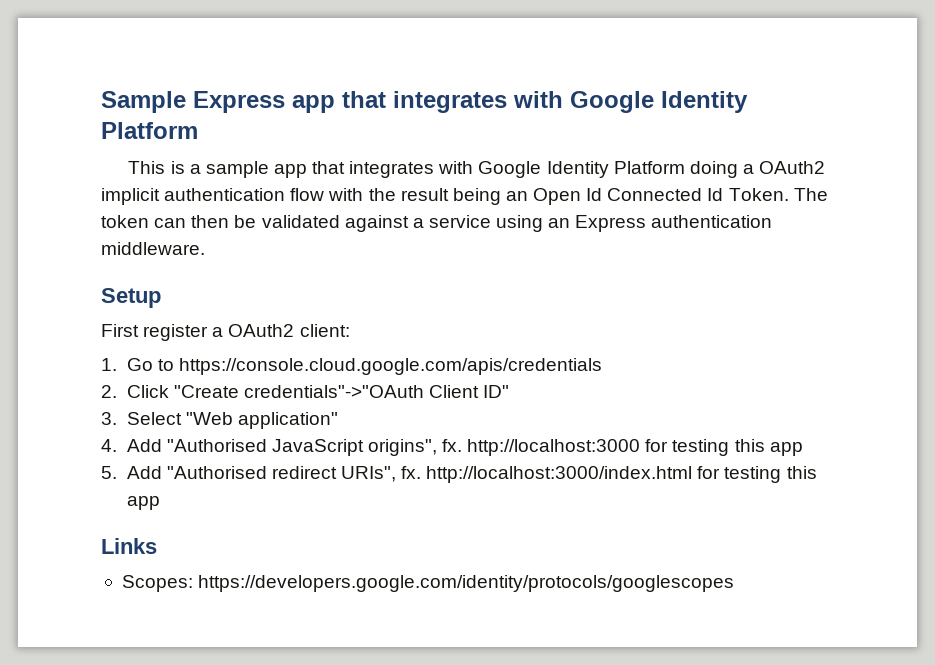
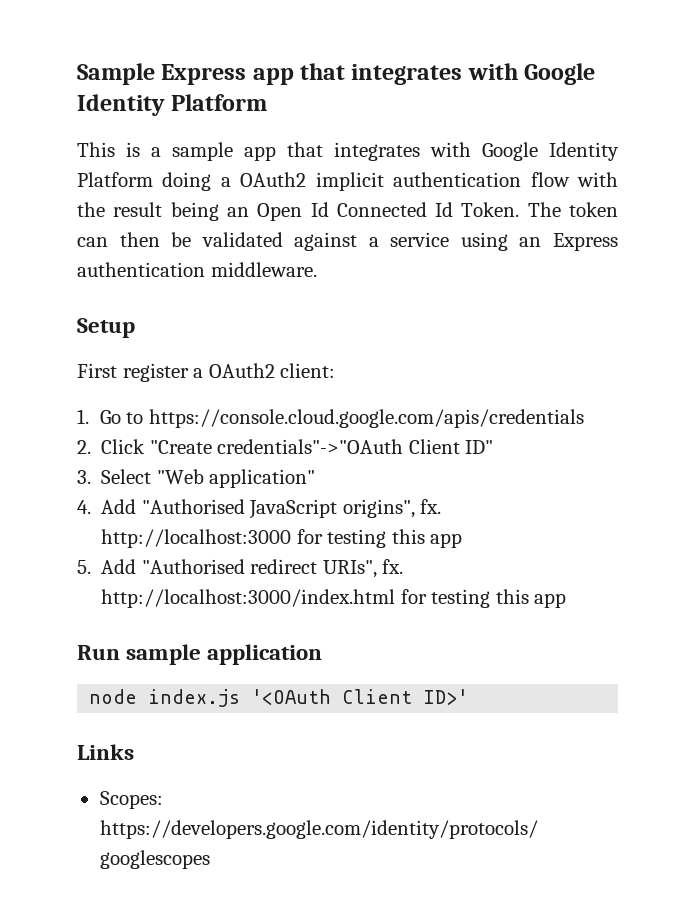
(160, 503) none -> [77,644,323,665] [89,689,469,707] // Run sample application // node index.js '<OAuth Client ID>'

